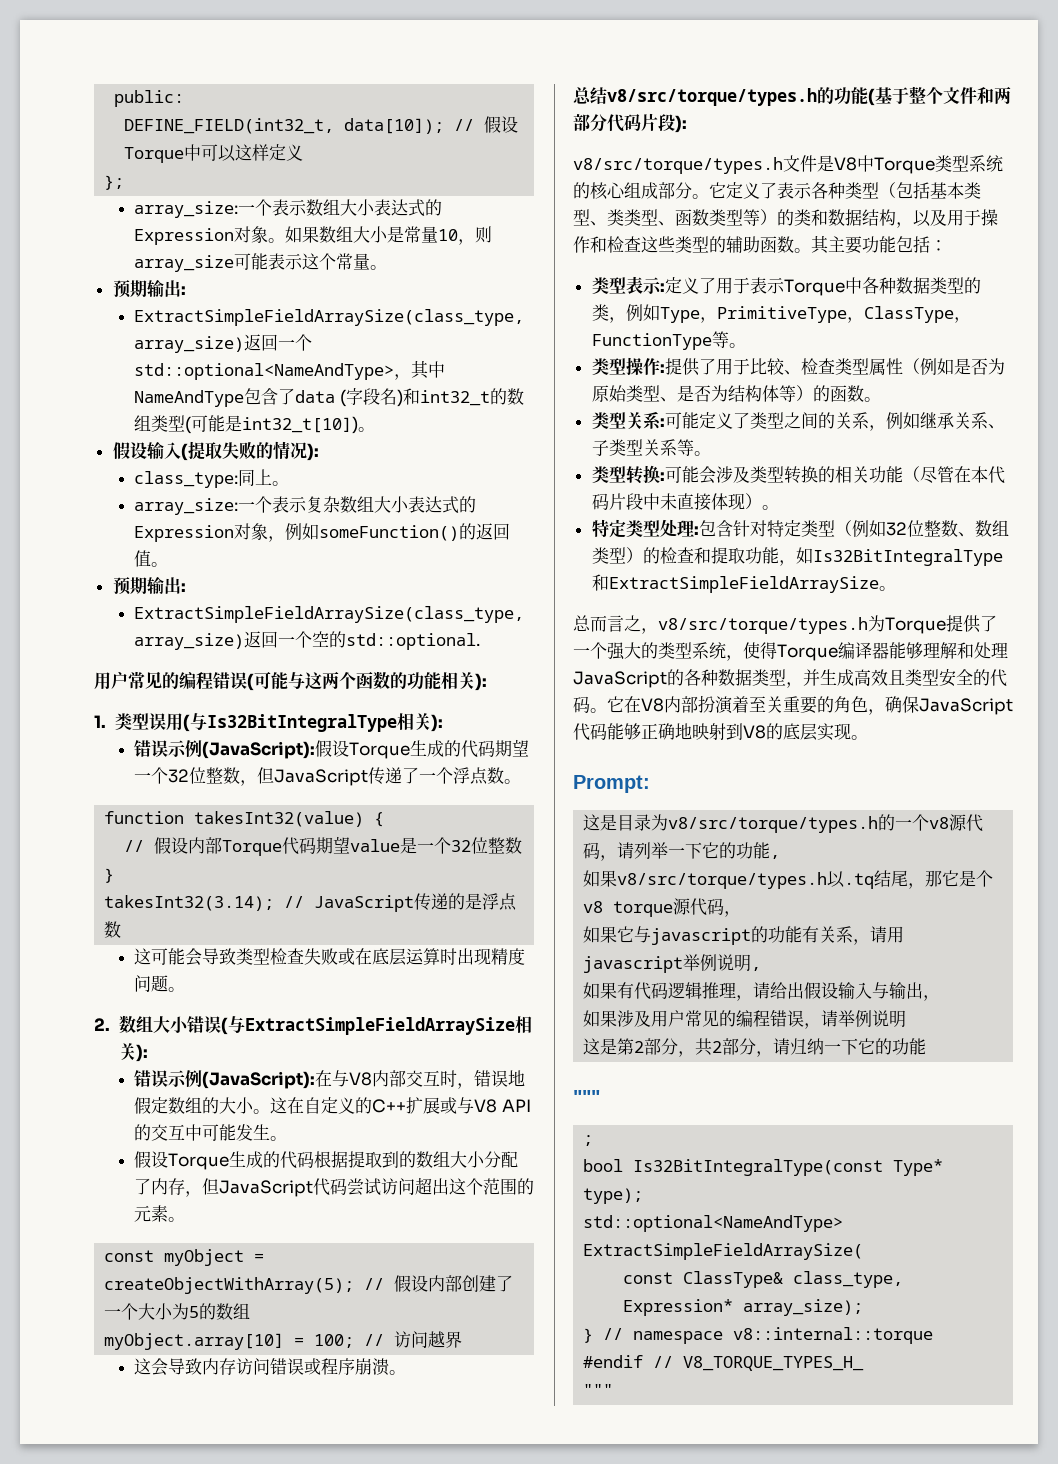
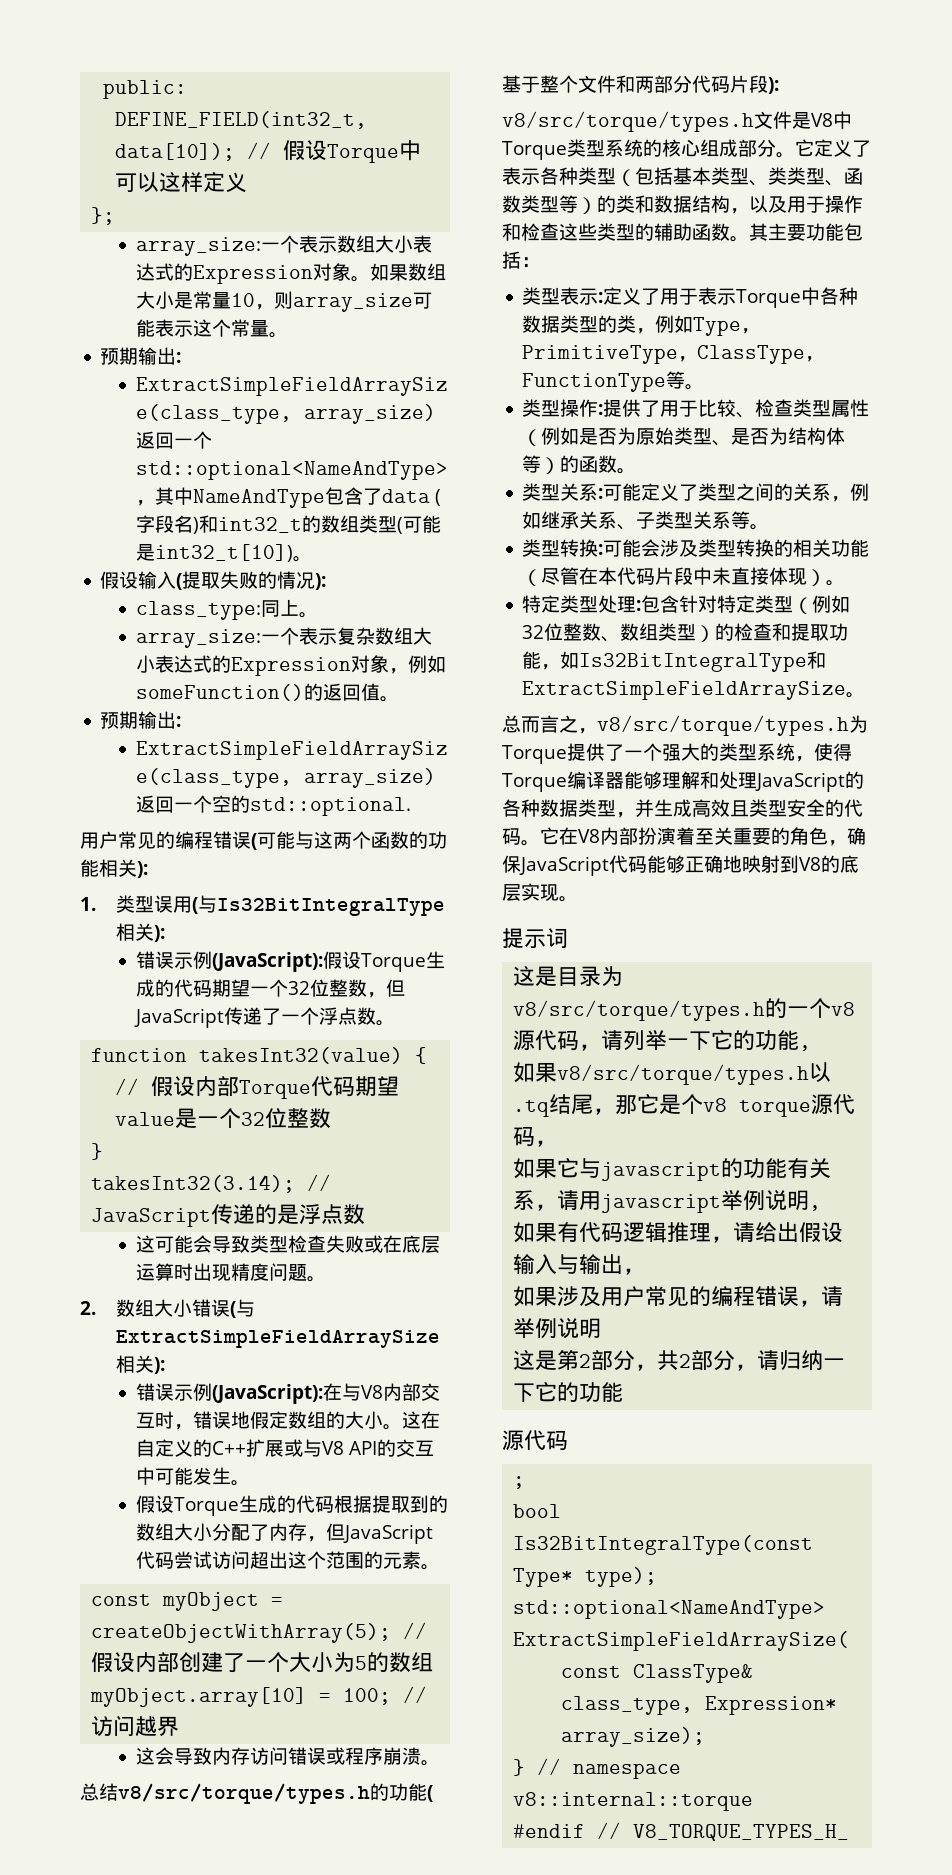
[573,775,650,793] Prompt: -> [502,928,568,948] 提示词
[573,1090,600,1104] """ -> [502,1430,568,1451] 源代码
[583,1384,614,1396] // """ -> (850, 1832) none

